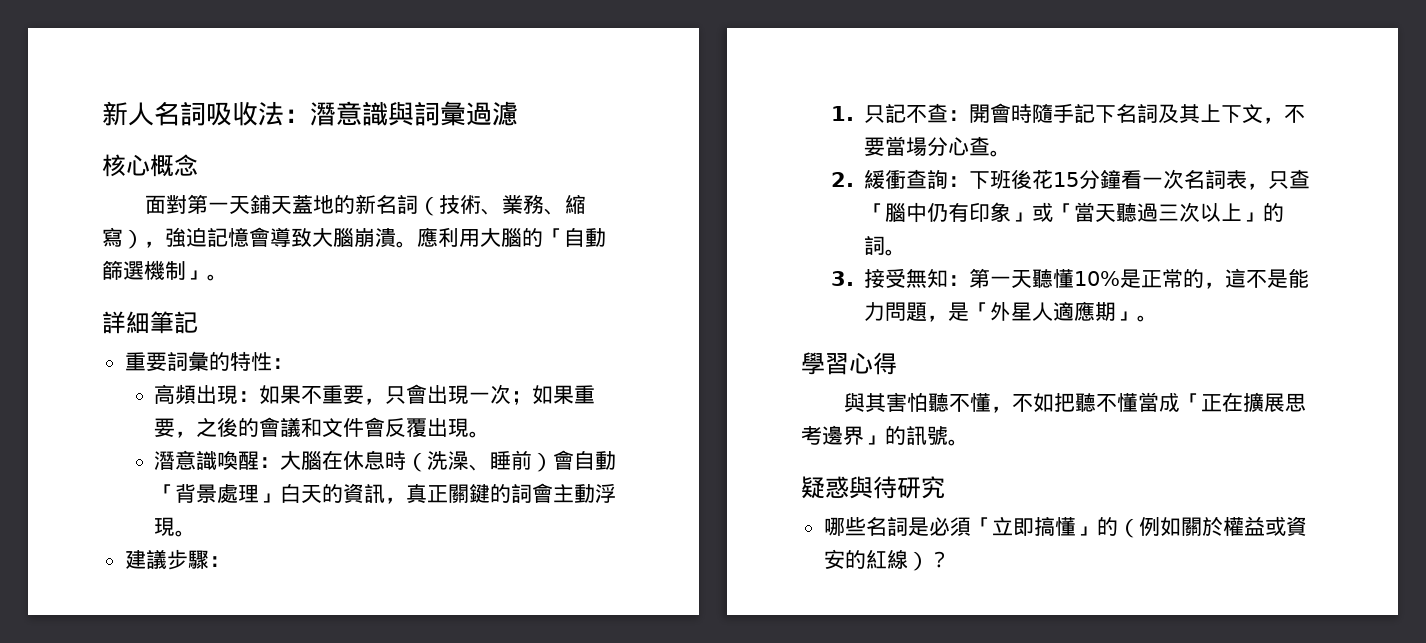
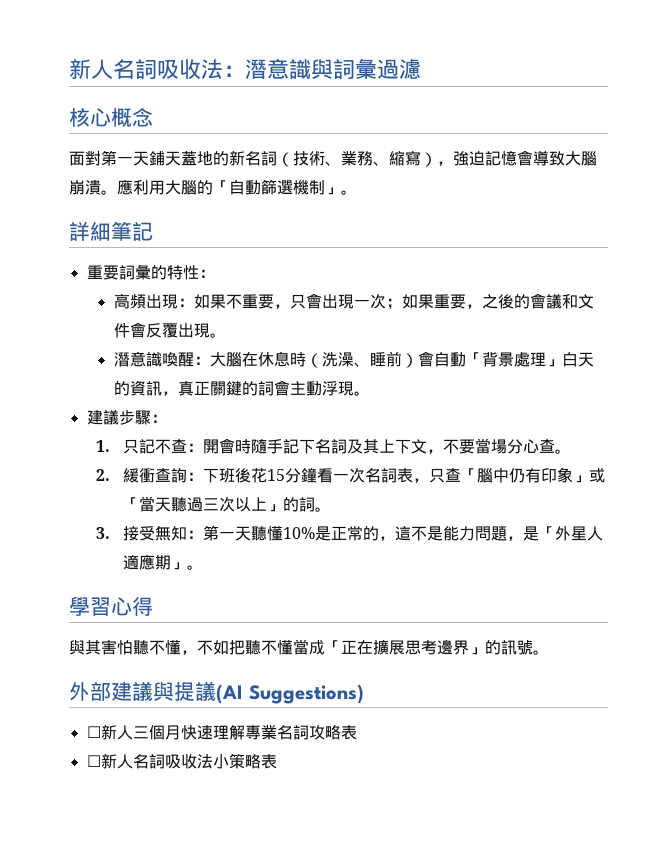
[801,476,945,499] [823,516,1307,538] [823,549,950,571] 疑惑與待研究 // 哪些名詞是必須「立即搞懂」的（例如關於權益或資安的紅線）？ -> [69,681,364,704] [86,724,357,740] [86,753,277,769] 外部建議與提議(AI Suggestions) // ☐新人三個月快速理解專業名詞攻略表 // ☐新人名詞吸收法小策略表

